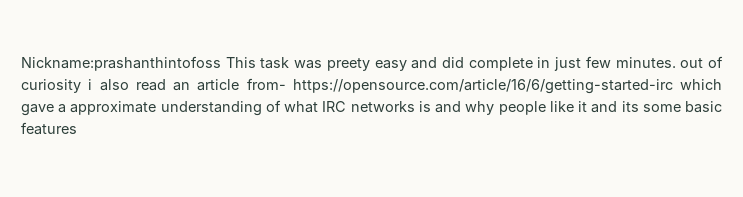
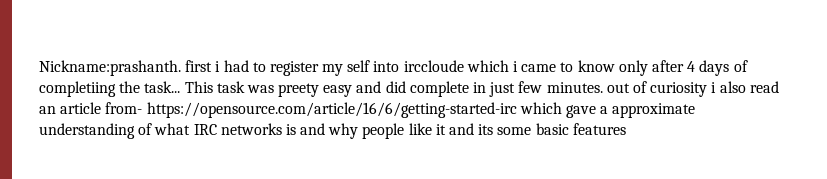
[21,56,221,71] Nickname:prashanthintofoss -> [39,60,748,76] [39,81,181,97] Nickname:prashanth. first i had to register my self into irccloude which i came to know only after 4 days of completiing the task...

